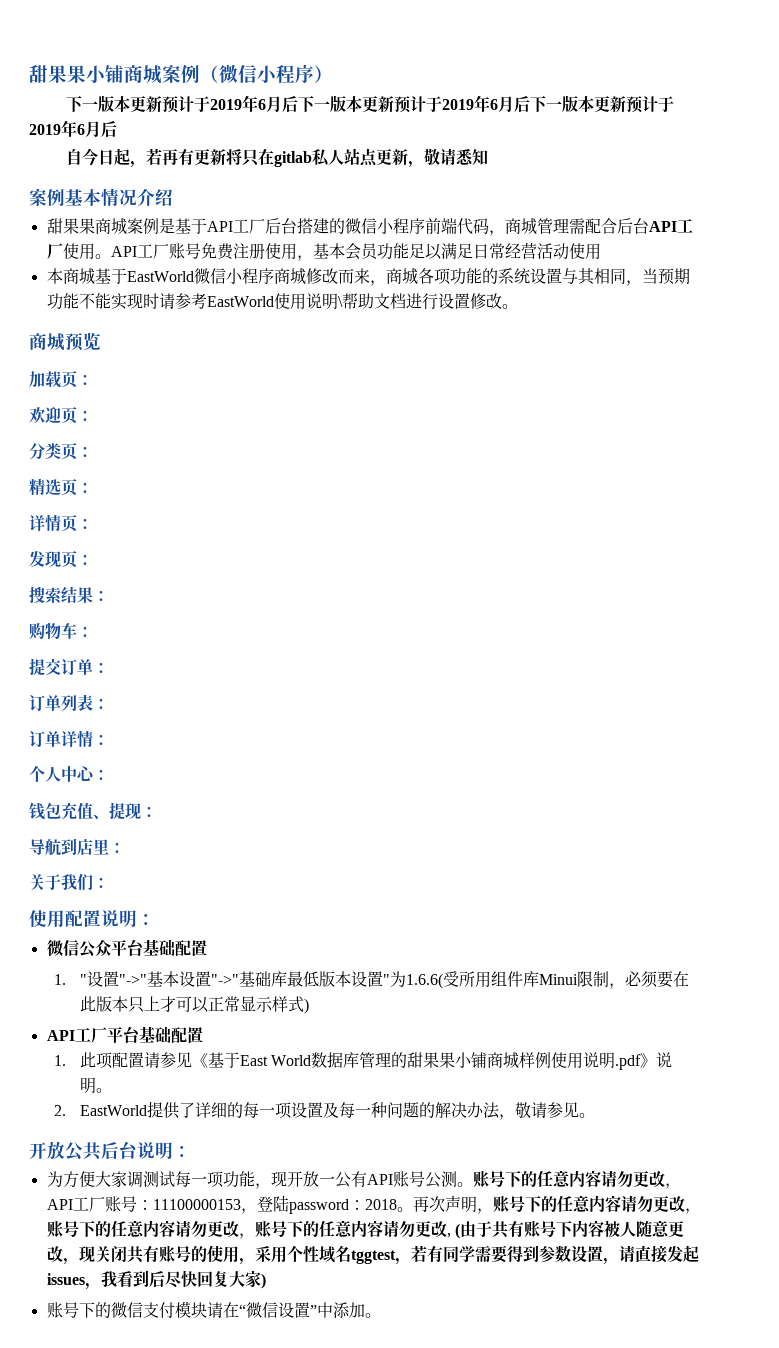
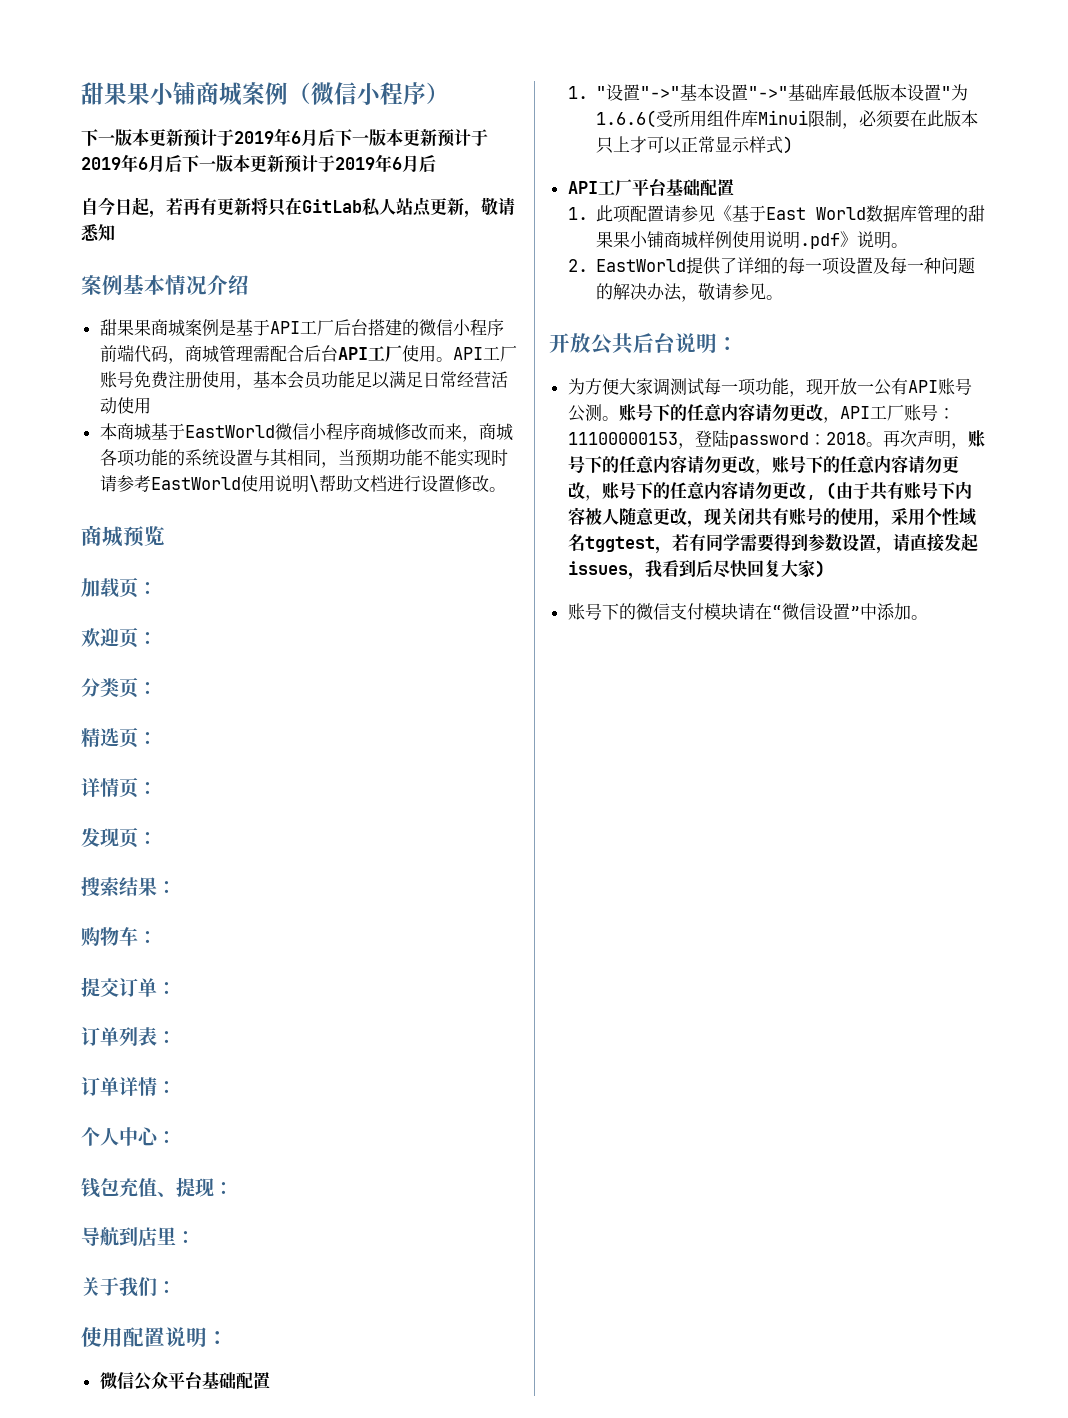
[273,151,312,167] gitlab -> [302,199,362,213] GitLab

